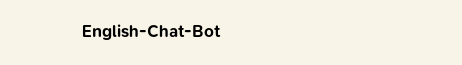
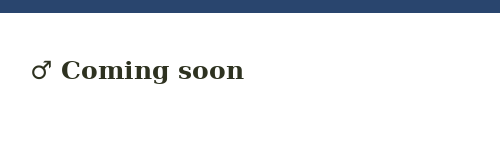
[82,24,221,40] English-Chat-Bot -> [30,60,244,84] ♂ Coming soon

